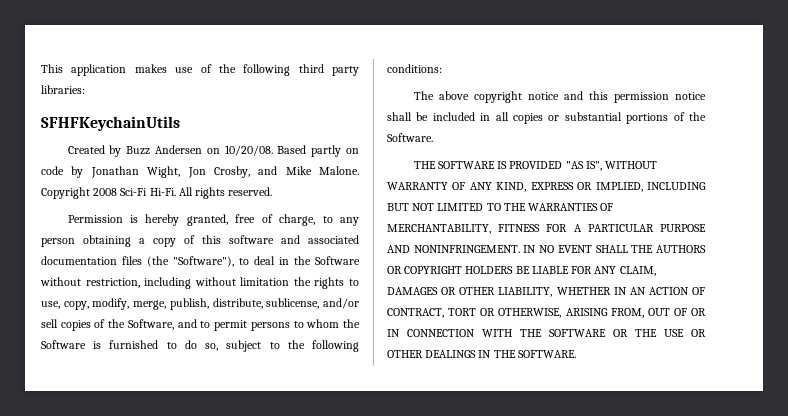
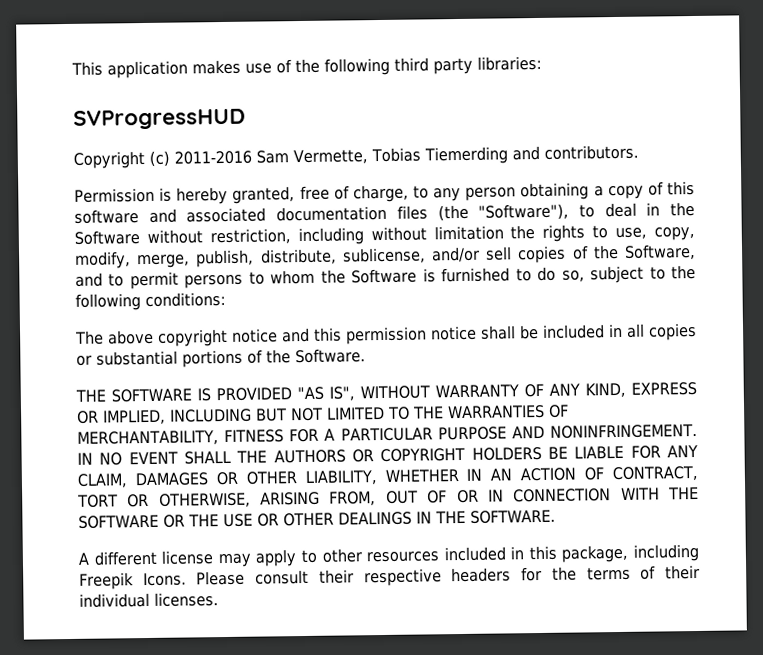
[41,116,180,131] [67,145,359,157] [41,166,359,178] [41,187,273,199] SFHFKeychainUtils // Created by Buzz Andersen on 10/20/08. Based partly on code by Jonathan Wight, Jon Crosby, and Mike Malone. Copyright 2008 Sci-Fi Hi-Fi. All rights reserved. -> [73,108,246,130] [73,144,639,169] SVProgressHUD // Copyright (c) 2011-2016 Sam Vermette, Tobias Tiemerding and contributors.
(576, 354) none -> [78,543,700,568] [79,564,700,590] [79,592,219,608] // A different license may apply to other resources included in this package, including Freepik Icons. Please consult their respective headers for the terms of their individual licenses.

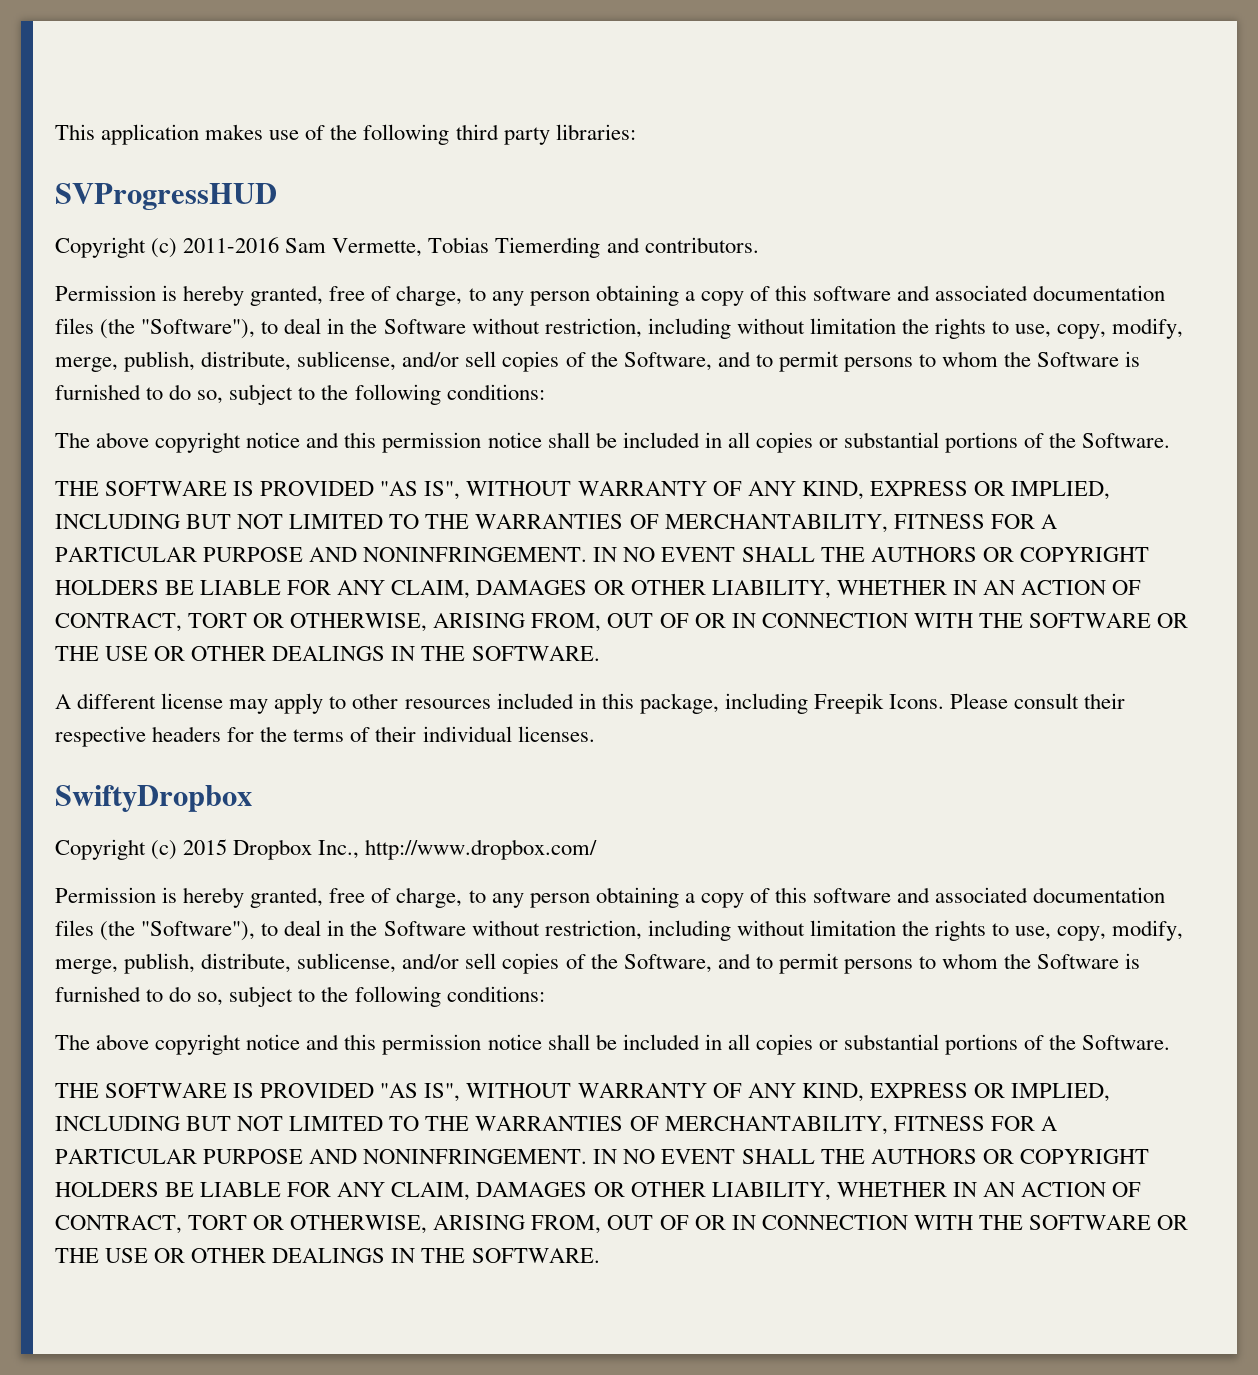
(219, 599) none -> [55,785,252,812] [55,839,598,860] [55,887,1166,908] [55,920,1184,941] [55,953,1141,974] [55,986,545,1007] [55,1034,1171,1055] [55,1083,1110,1102] [55,1116,1057,1135] [55,1149,1149,1164] [55,1182,1142,1201] [55,1215,1189,1234] [55,1248,600,1263] // SwiftyDropbox // Copyright (c) 2015 Dropbox Inc., http://www.dropbox.com/ // Permission is hereby granted, free of charge, to any person obtaining a copy of this software and associated documentation files (the "Software"), to deal in the Software without restriction, including without limitation the rights to use, copy, modify, merge, publish, distribute, sublicense, and/or sell copies of the Software, and to permit persons to whom the Software is furnished to do so, subject to the following conditions: // The above copyright notice and this permission notice shall be included in all copies or substantial portions of the Software. // THE SOFTWARE IS PROVIDED "AS IS", WITHOUT WARRANTY OF ANY KIND, EXPRESS OR IMPLIED, INCLUDING BUT NOT LIMITED TO THE WARRANTIES OF MERCHANTABILITY, FITNESS FOR A PARTICULAR PURPOSE AND NONINFRINGEMENT. IN NO EVENT SHALL THE AUTHORS OR COPYRIGHT HOLDERS BE LIABLE FOR ANY CLAIM, DAMAGES OR OTHER LIABILITY, WHETHER IN AN ACTION OF CONTRACT, TORT OR OTHERWISE, ARISING FROM, OUT OF OR IN CONNECTION WITH THE SOFTWARE OR THE USE OR OTHER DEALINGS IN THE SOFTWARE.

